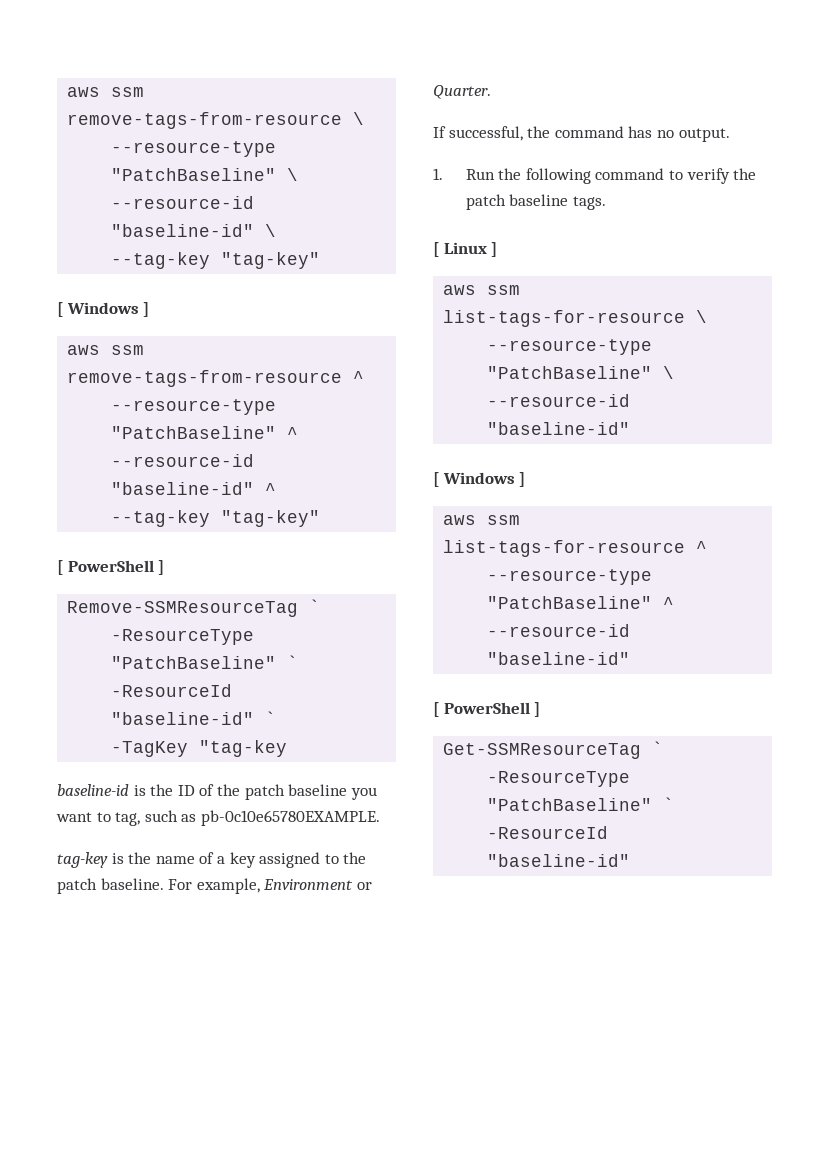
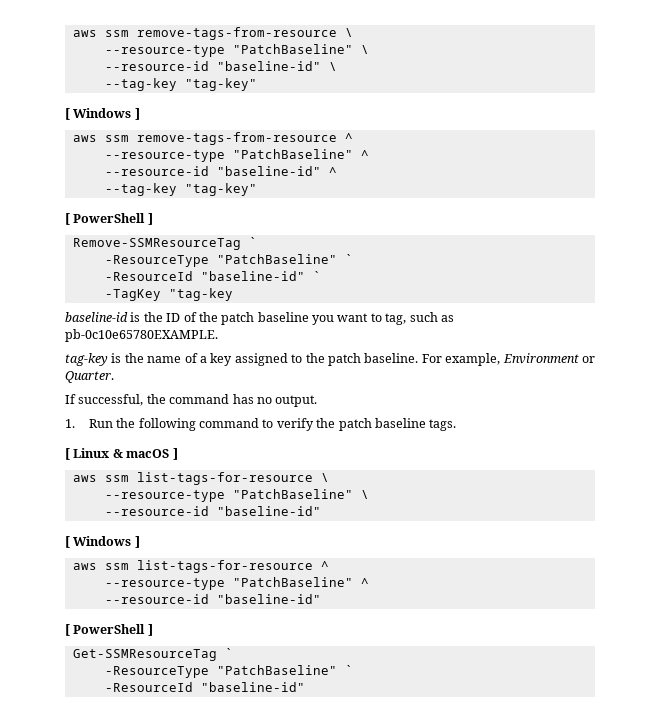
(487, 248) none -> [112,449,170,458] & macOS

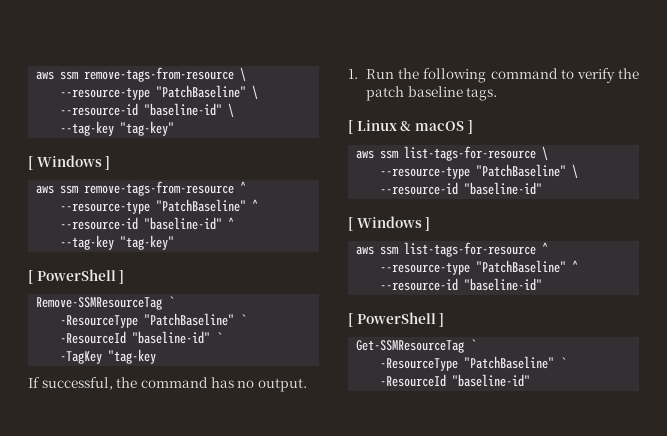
[65,312,454,325] [65,329,218,342] [65,353,595,366] [65,371,114,383] // baseline-id is the ID of the patch baseline you want to tag, such as pb-0c10e65780EXAMPLE. // tag-key is the name of a key assigned to the patch baseline. For example, Environment or Quarter. -> (157, 356) none

